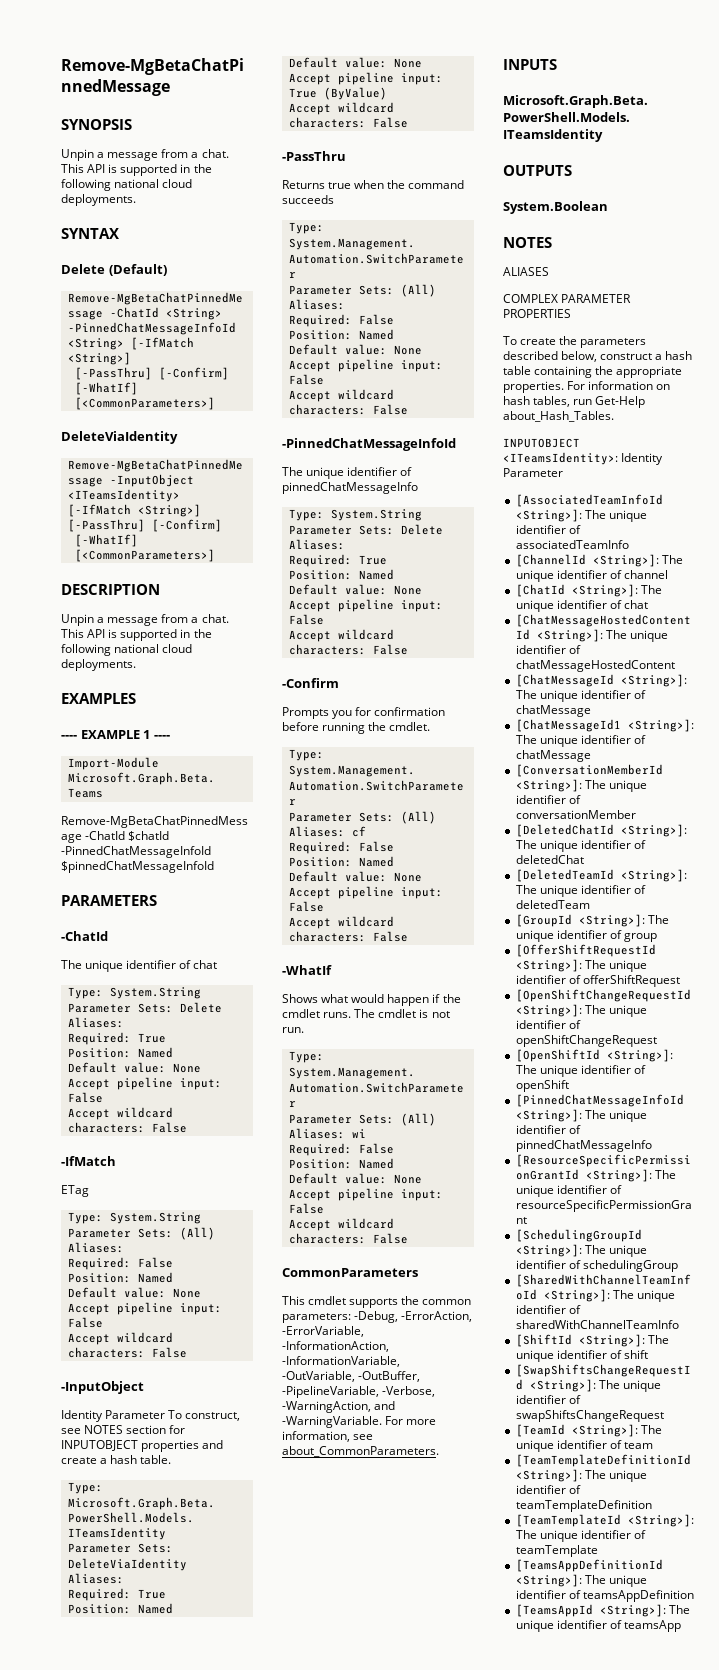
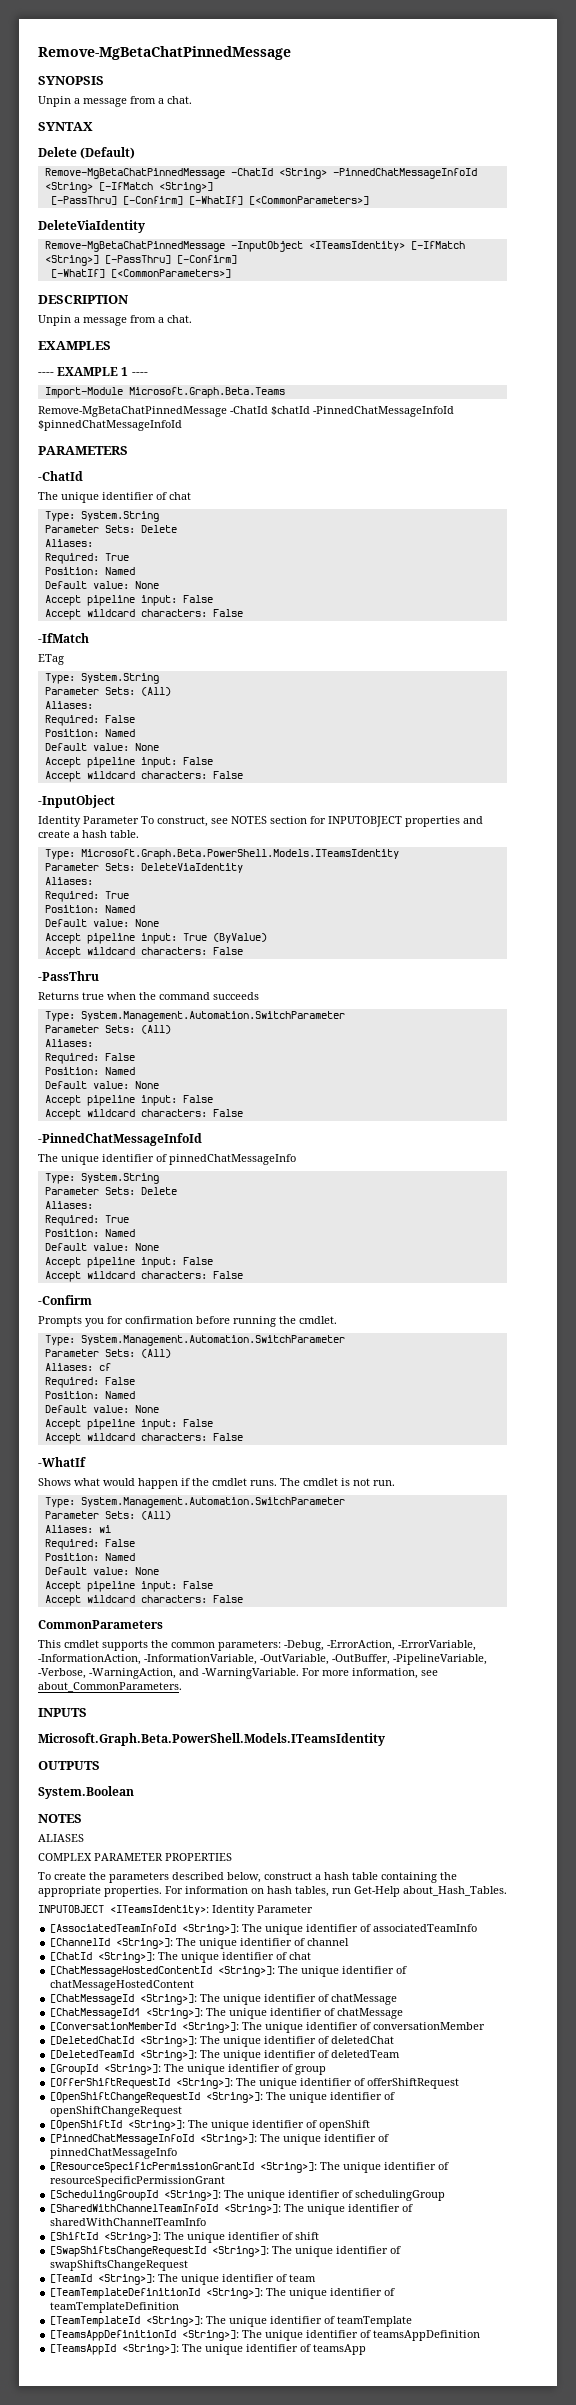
[61,164,212,176] [61,179,193,191] [61,194,136,206] This API is supported in the following national cloud deployments. -> (192, 100) none
[61,629,212,641] [61,644,193,656] [61,659,136,671] This API is supported in the following national cloud deployments. -> (192, 319) none

